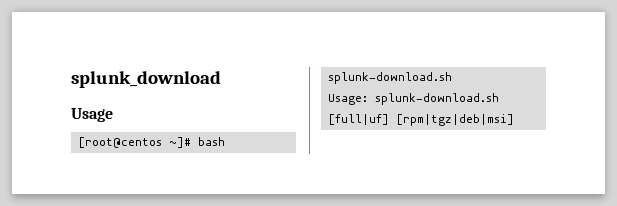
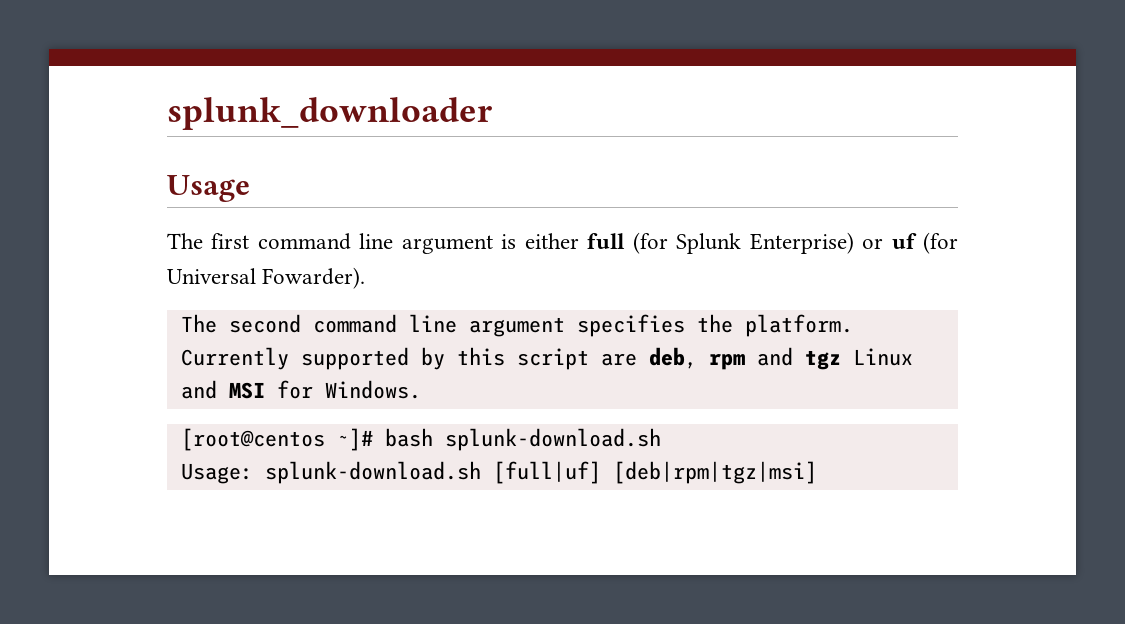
[71,71,221,88] splunk_download -> [167,97,492,130] splunk_downloader
(113, 115) none -> [167,232,958,254] [167,267,366,289] [180,314,853,337] [180,347,913,370] [180,380,421,399] // The first command line argument is either full (for Splunk Enterprise) or uf (for Universal Fowarder). // The second command line argument specifies the platform. Currently supported by this script are deb, rpm and tgz Linux and MSI for Windows.
[396,114,515,126] [rpm|tgz|deb|msi] -> [612,461,817,484] [deb|rpm|tgz|msi]

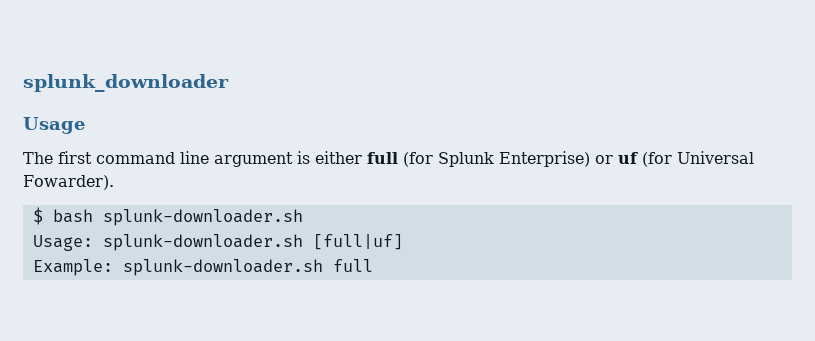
[180,314,853,337] [180,347,913,370] [180,380,421,399] [180,428,661,451] The second command line argument specifies the platform. Currently supported by this script are deb, rpm and tgz Linux and MSI for Windows. // [root@centos ~]# bash splunk-download.sh -> [32,207,303,226] $ bash splunk-downloader.sh
[264,461,481,484] splunk-download.sh -> [102,234,303,251] splunk-downloader.sh
[612,461,817,484] [deb|rpm|tgz|msi] -> [32,259,373,276] // Example: splunk-downloader.sh full

